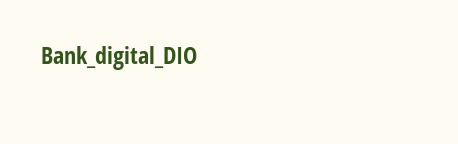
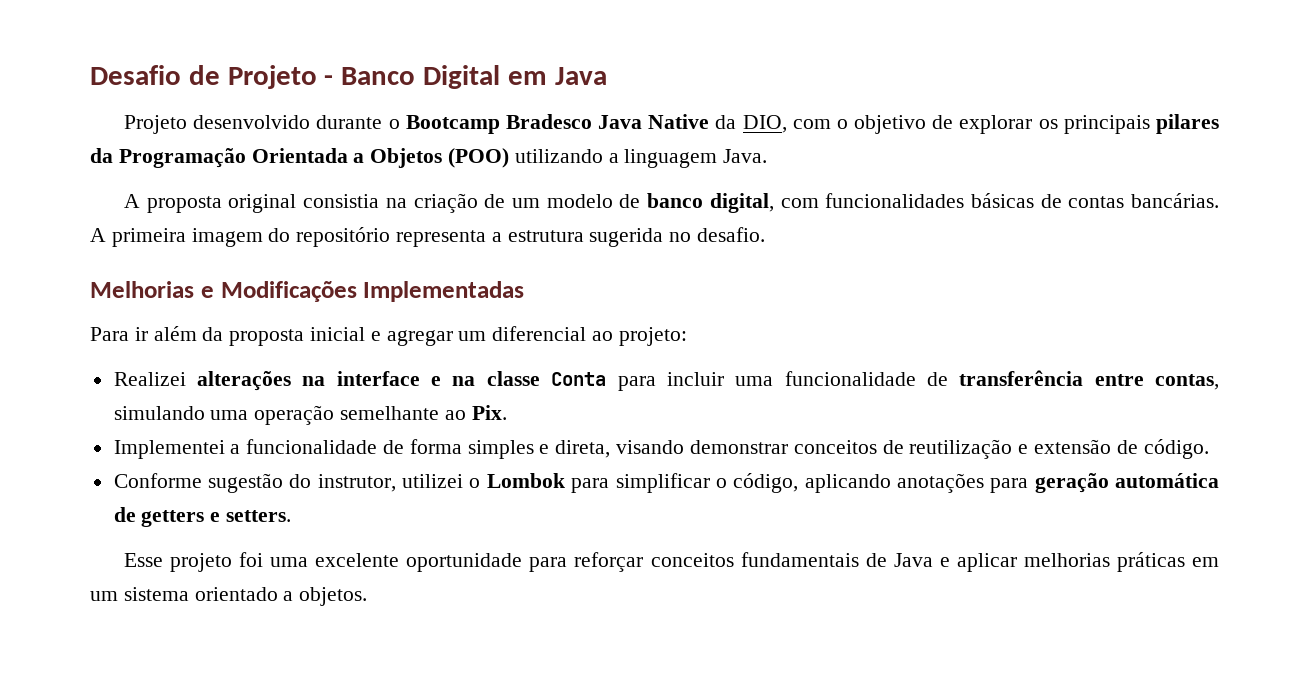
[41,46,197,70] Bank_digital_DIO -> [90,65,607,89] [124,114,1219,134] [90,148,768,168] [124,193,1219,213] [90,227,766,247] [90,281,525,302] [90,326,687,346] [113,370,1219,391] [113,405,507,425] [113,439,1209,459] [113,473,1220,493] [113,507,292,527] [124,552,1219,572] [90,587,368,606] Desafio de Projeto - Banco Digital em Java // Projeto desenvolvido durante o Bootcamp Bradesco Java Native da DIO, com o objetivo de explorar os principais pilares da Programação Orientada a Objetos (POO) utilizando a linguagem Java. // A proposta original consistia na criação de um modelo de banco digital, com funcionalidades básicas de contas bancárias. A primeira imagem do repositório representa a estrutura sugerida no desafio. // Melhorias e Modificações Implementadas // Para ir além da proposta inicial e agregar um diferencial ao projeto: // Realizei alterações na interface e na classe Conta para incluir uma funcionalidade de transferência entre contas, simulando uma operação semelhante ao Pix. // Implementei a funcionalidade de forma simples e direta, visando demonstrar conceitos de reutilização e extensão de código. // Conforme sugestão do instrutor, utilizei o Lombok para simplificar o código, aplicando anotações para geração automática de getters e setters. // Esse projeto foi uma excelente oportunidade para reforçar conceitos fundamentais de Java e aplicar melhorias práticas em um sistema orientado a objetos.

